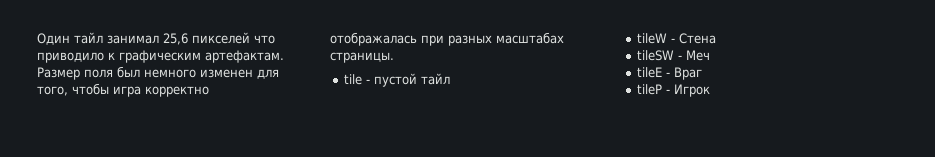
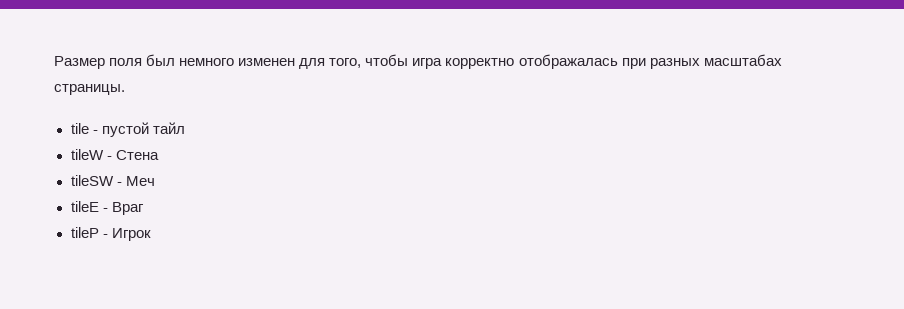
[37,32,275,45] [37,50,284,63] Один тайл занимал 25,6 пикселей что приводило к графическим артефактам. -> (54, 62) none

